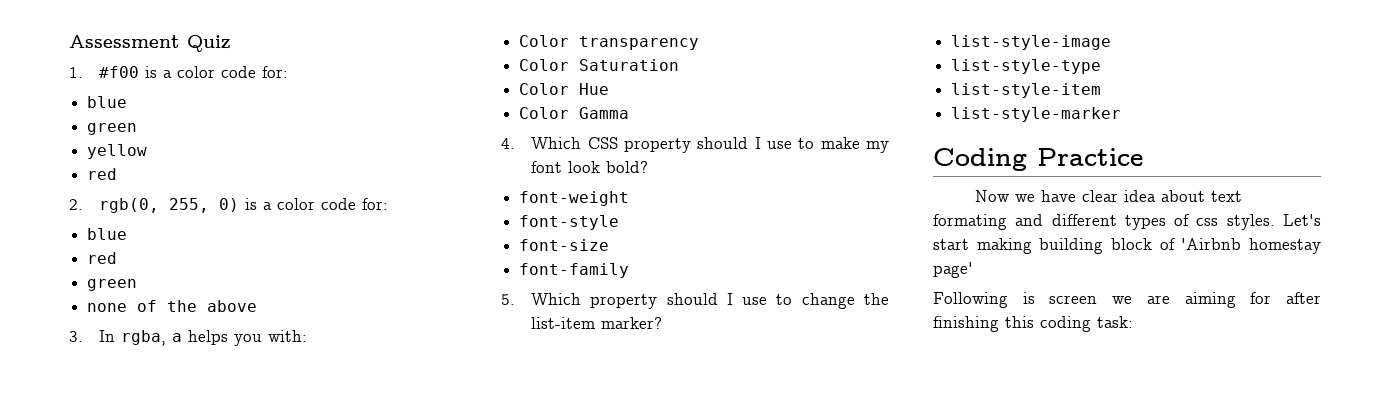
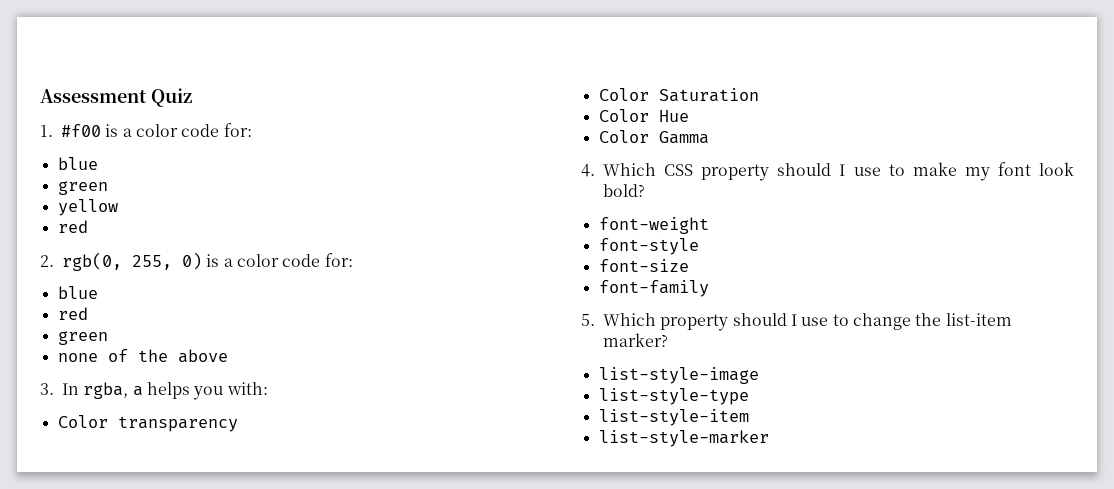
[933,148,1143,171] [975,190,1243,202] [933,214,1321,230] [933,238,1321,254] [933,262,973,278] [933,292,1321,308] [933,316,1133,332] // Coding Practice // Now we have clear idea about text formating and different types of css styles. Let's start making building block of 'Airbnb homestay page' // Following is screen we are aiming for after finishing this coding task: -> (769, 438) none

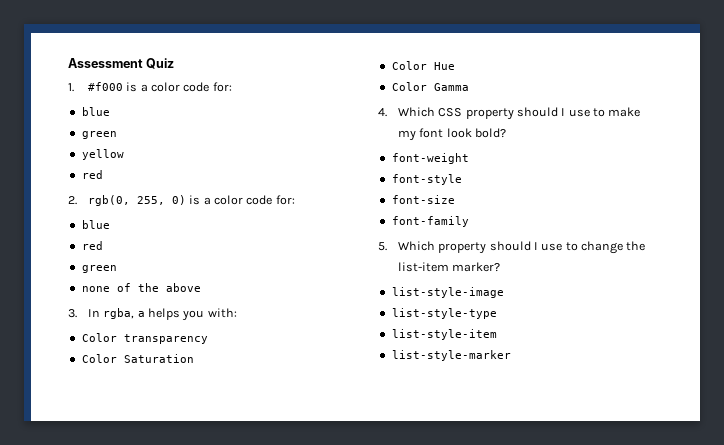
[61,124,101,137] #f00 -> [87,82,123,91] #f000

